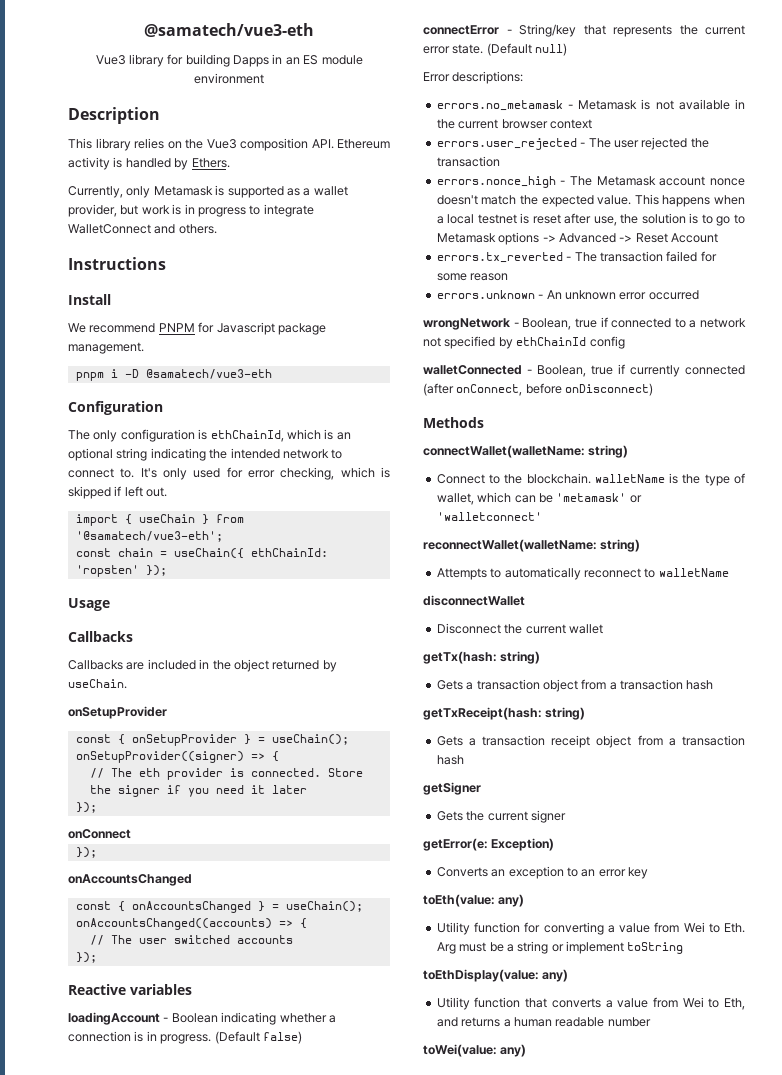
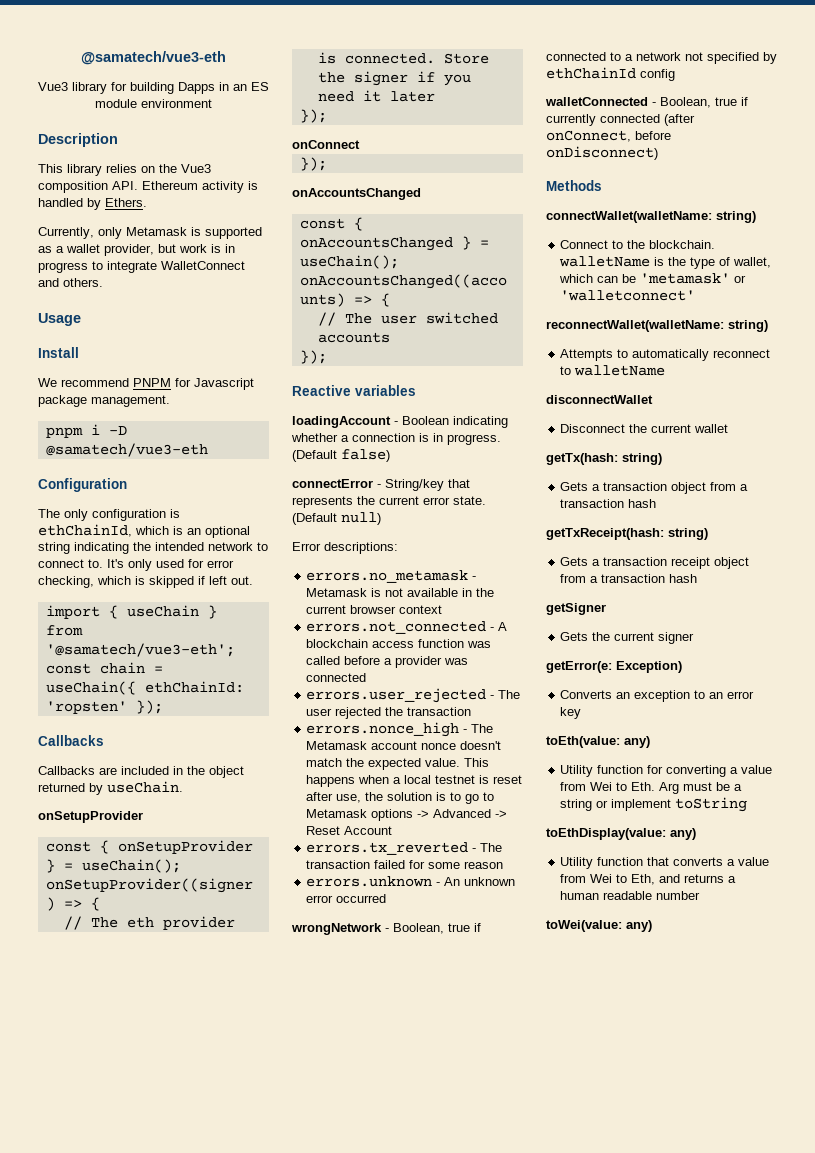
[68,257,166,270] Instructions -> [38,313,81,326] Usage
[68,598,110,611] // Usage -> (163, 707) none
(592, 124) none -> [306,621,508,634] [306,639,492,648] [306,656,469,668] [306,673,367,682] // errors.not_connected - A blockchain access function was called before a provider was connected

